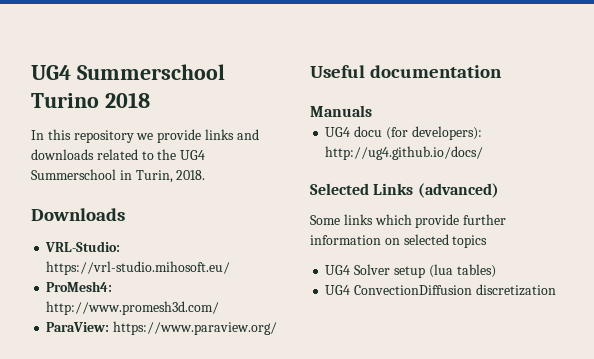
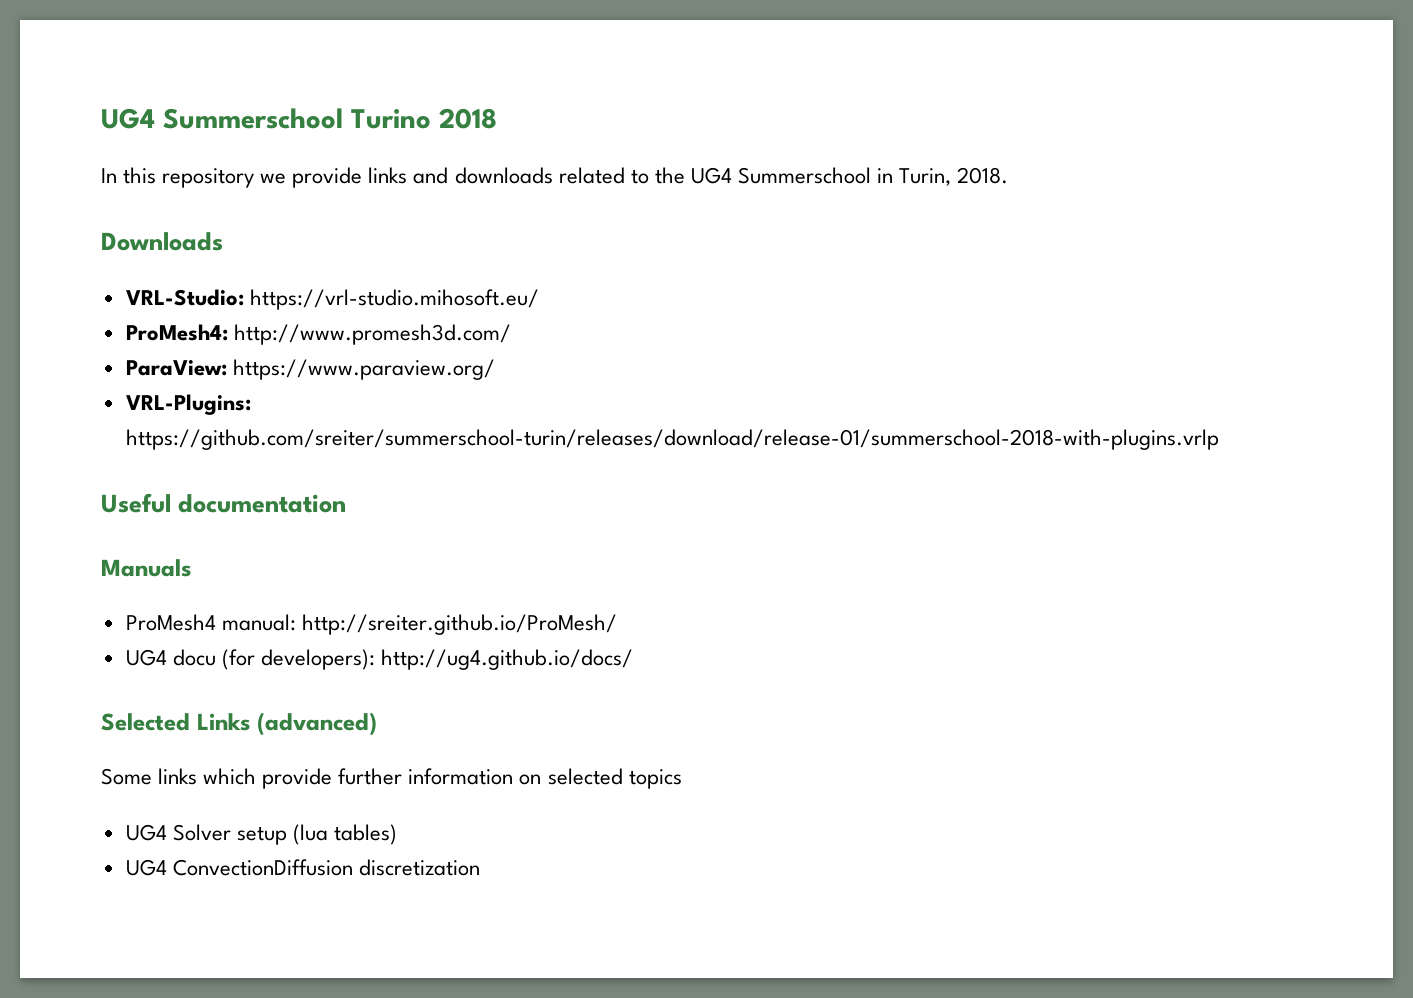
(278, 328) none -> [125,394,251,415] [125,429,1219,450] // VRL-Plugins: https://github.com/sreiter/summerschool-turin/releases/download/release-01/summerschool-2018-with-plugins.vrlp
(372, 111) none -> [125,614,617,635] // ProMesh4 manual: http://sreiter.github.io/ProMesh/

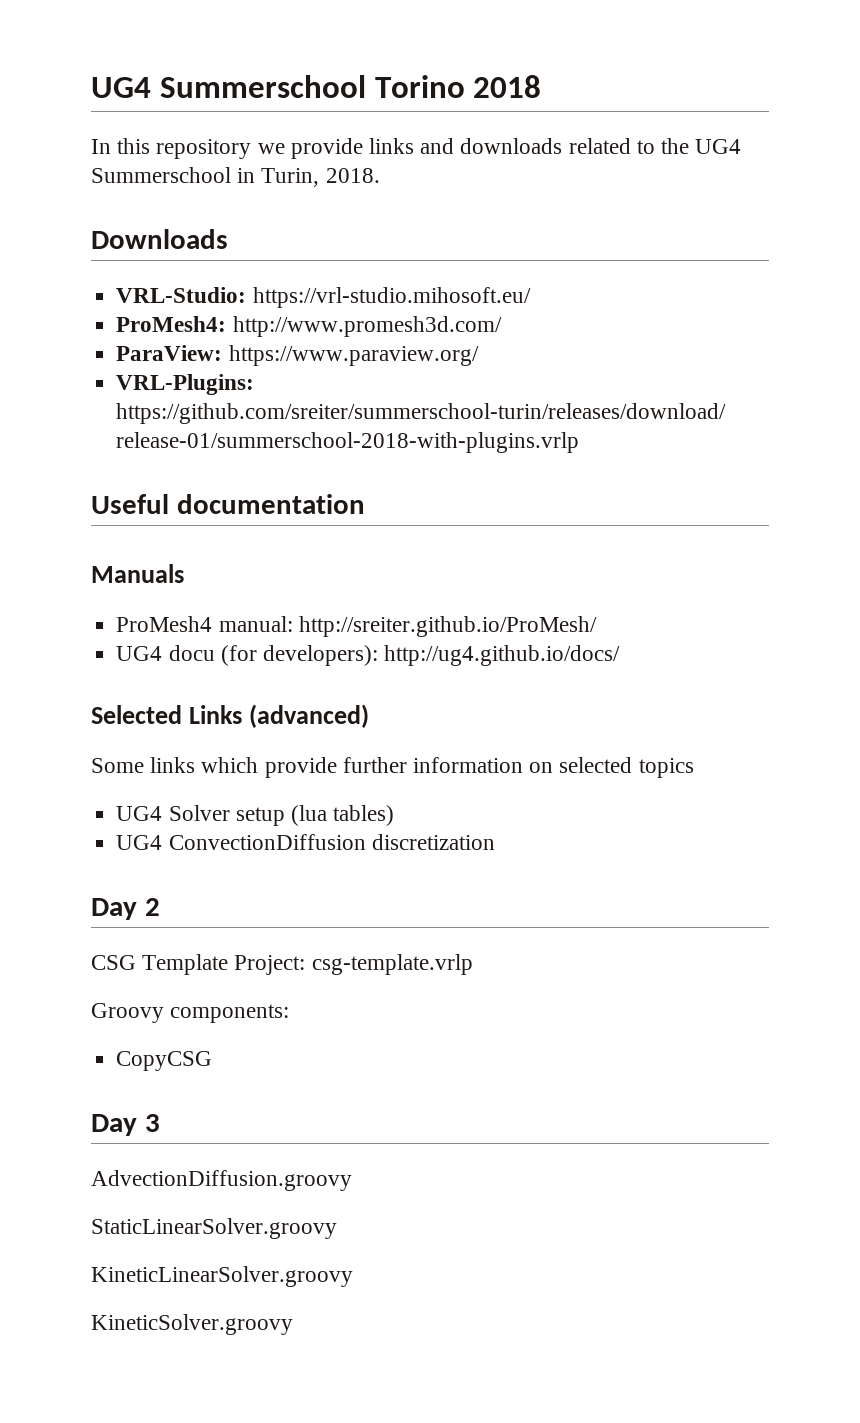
[101,108,431,129] UG4 Summerschool Turino -> [91,75,465,98] UG4 Summerschool Torino
(480, 867) none -> [91,898,160,920] [91,954,473,975] [91,1003,290,1023] [116,1051,213,1071] [91,1114,160,1136] [91,1170,352,1191] [91,1218,337,1239] [91,1266,353,1287] [91,1314,293,1335] // Day 2 // CSG Template Project: csg-template.vrlp // Groovy components: // CopyCSG // Day 3 // AdvectionDiffusion.groovy // StaticLinearSolver.groovy // KineticLinearSolver.groovy // KineticSolver.groovy

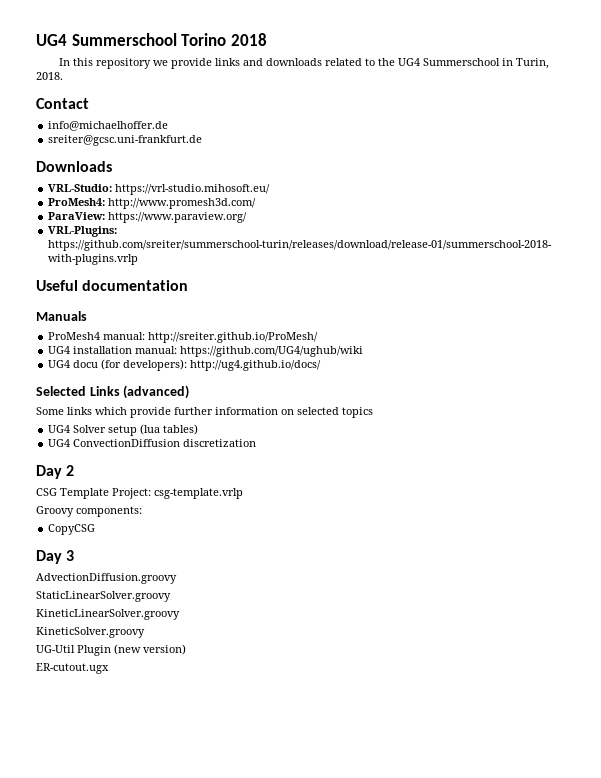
(380, 175) none -> [36,98,89,109] [48,121,169,131] [48,135,203,146] // Contact // info@michaelhoffer.de // sreiter@gcsc.uni-frankfurt.de
(597, 626) none -> [48,346,364,357] // UG4 installation manual: https://github.com/UG4/ughub/wiki
(293, 1324) none -> [36,644,186,656] [36,663,109,674] // UG-Util Plugin (new version) // ER-cutout.ugx

